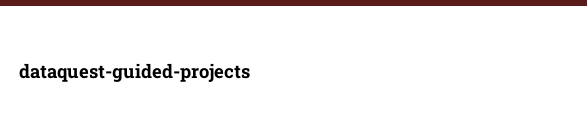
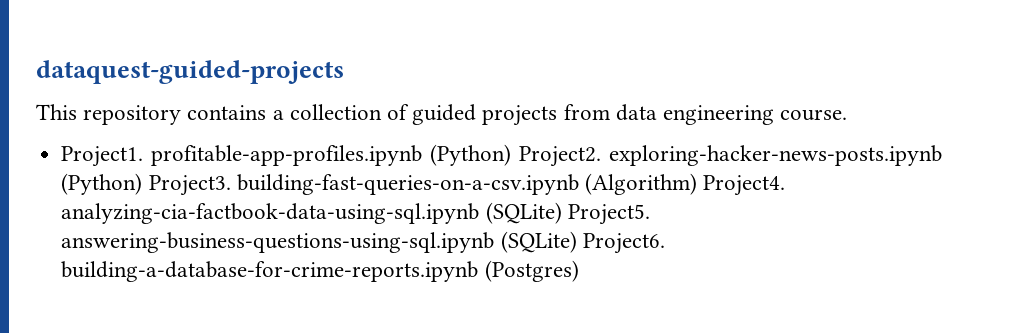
(250, 72) none -> [36,104,848,126] [61,144,943,167] [61,173,786,196] [61,202,650,225] [61,231,665,254] [61,260,579,282] // This repository contains a collection of guided projects from data engineering course. // Project1. profitable-app-profiles.ipynb (Python) Project2. exploring-hacker-news-posts.ipynb (Python) Project3. building-fast-queries-on-a-csv.ipynb (Algorithm) Project4. analyzing-cia-factbook-data-using-sql.ipynb (SQLite) Project5. answering-business-questions-using-sql.ipynb (SQLite) Project6. building-a-database-for-crime-reports.ipynb (Postgres)

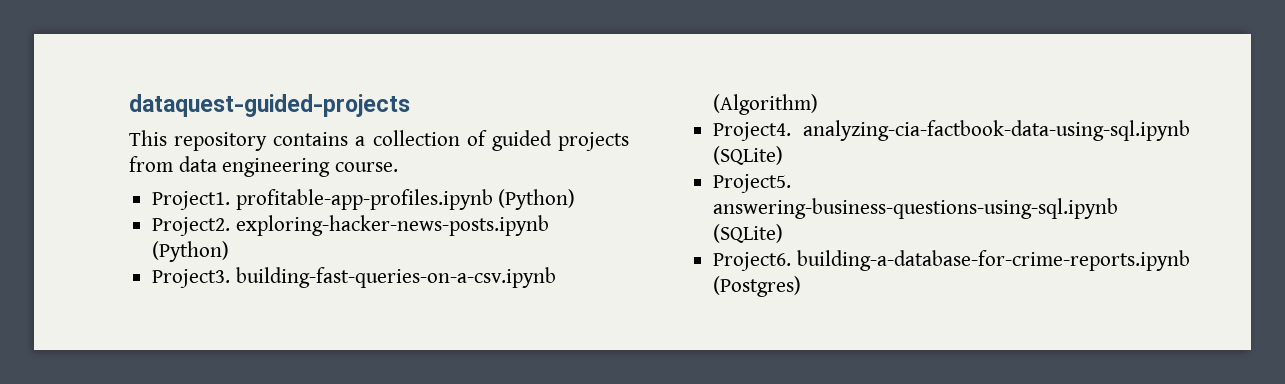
(512, 155) none -> (576, 199) //
(143, 184) none -> (230, 251) //
(697, 184) none -> (819, 104) //
(562, 213) none -> (784, 155) //
(577, 242) none -> (784, 233) //

